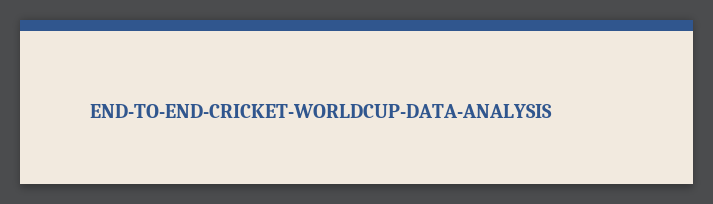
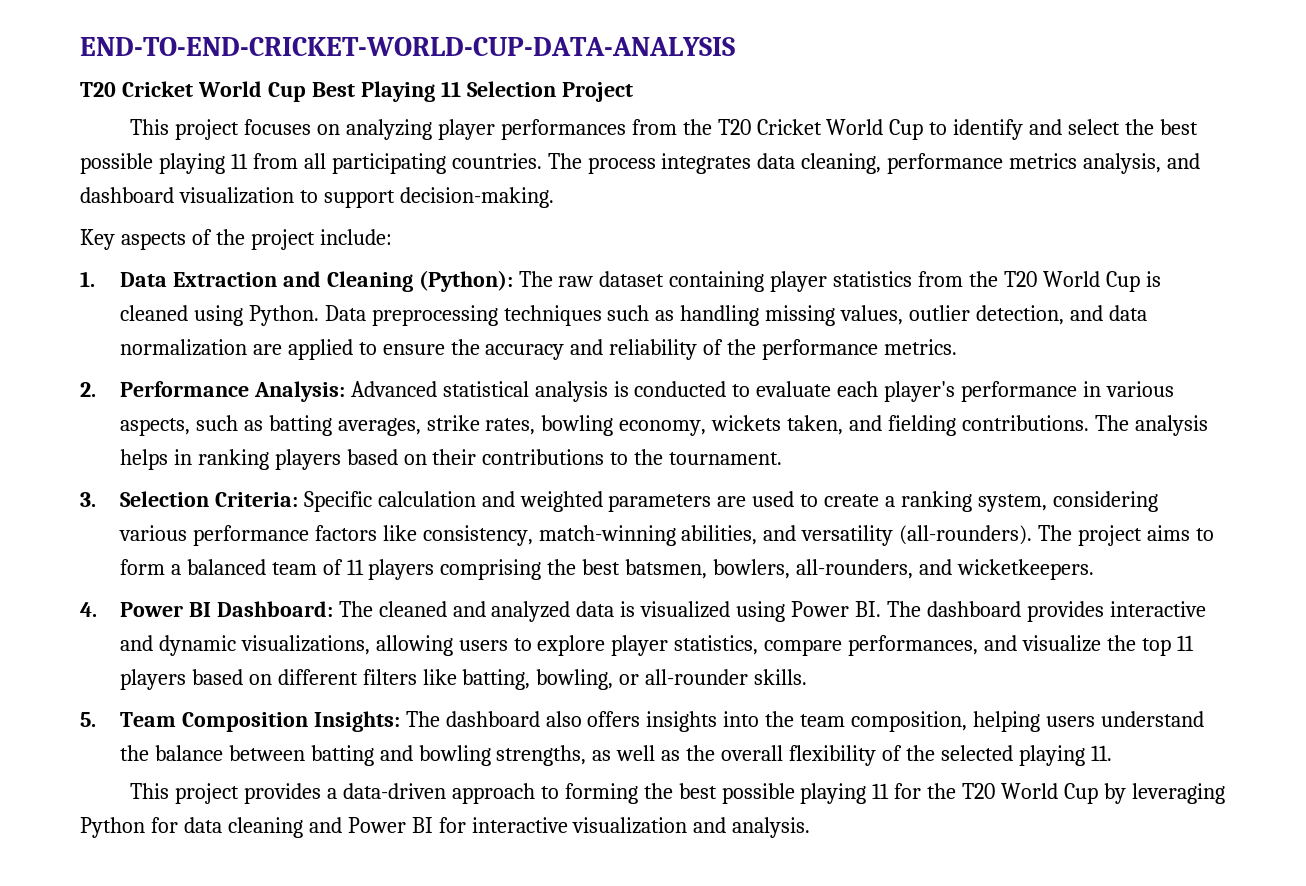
[90,104,552,118] END-TO-END-CRICKET-WORLDCUP-DATA-ANALYSIS -> [80,37,735,56] [80,81,633,102] [130,119,1199,140] [80,153,1201,174] [80,187,554,208] [80,229,392,250] [80,270,1161,292] [119,305,1147,326] [119,339,958,360] [80,381,1175,402] [119,415,1208,436] [119,449,783,470] [80,491,1158,512] [118,525,1215,546] [119,559,1094,580] [80,601,1206,622] [119,635,1194,656] [119,669,808,690] [80,711,1204,732] [119,745,1112,766] [130,783,1225,804] [80,817,811,838] END-TO-END-CRICKET-WORLD-CUP-DATA-ANALYSIS // T20 Cricket World Cup Best Playing 11 Selection Project // This project focuses on analyzing player performances from the T20 Cricket World Cup to identify and select the best possible playing 11 from all participating countries. The process integrates data cleaning, performance metrics analysis, and dashboard visualization to support decision-making. // Key aspects of the project include: // 1. Data Extraction and Cleaning (Python): The raw dataset containing player statistics from the T20 World Cup is cleaned using Python. Data preprocessing techniques such as handling missing values, outlier detection, and data normalization are applied to ensure the accuracy and reliability of the performance metrics. // 2. Performance Analysis: Advanced statistical analysis is conducted to evaluate each player's performance in various aspects, such as batting averages, strike rates, bowling economy, wickets taken, and fielding contributions. The analysis helps in ranking players based on their contributions to the tournament. // 3. Selection Criteria: Specific calculation and weighted parameters are used to create a ranking system, considering various performance factors like consistency, match-winning abilities, and versatility (all-rounders). The project aims to form a balanced team of 11 players comprising the best batsmen, bowlers, all-rounders, and wicketkeepers. // 4. Power BI Dashboard: The cleaned and analyzed data is visualized using Power BI. The dashboard provides interactive and dynamic visualizations, allowing users to explore player statistics, compare performances, and visualize the top 11 players based on different filters like batting, bowling, or all-rounder skills. // 5. Team Composition Insights: The dashboard also offers insights into the team composition, helping users understand the balance between batting and bowling strengths, as well as the overall flexibility of the selected playing 11. // This project provides a data-driven approach to forming the best possible playing 11 for the T20 World Cup by leveraging Python for data cleaning and Power BI for interactive visualization and analysis.

